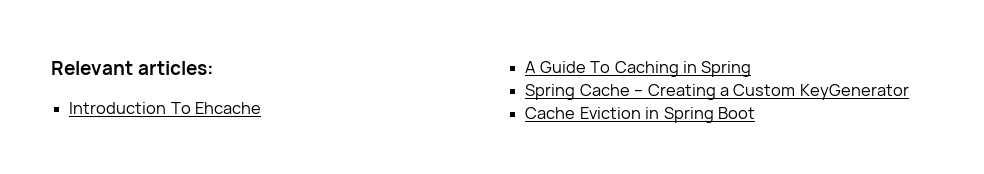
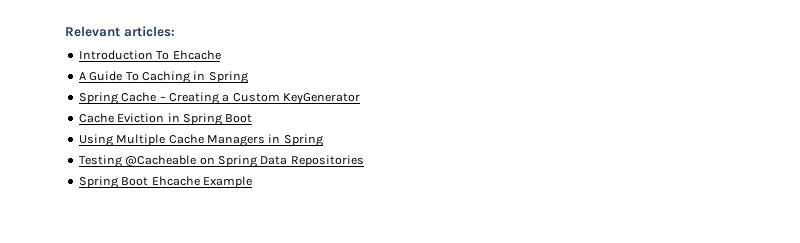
(755, 113) none -> [78,134,323,147] [78,155,364,168] [78,176,252,189] // Using Multiple Cache Managers in Spring // Testing @Cacheable on Spring Data Repositories // Spring Boot Ehcache Example

